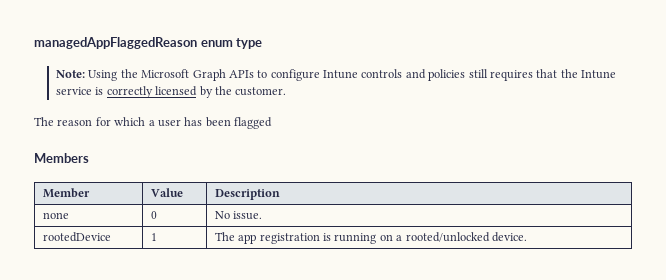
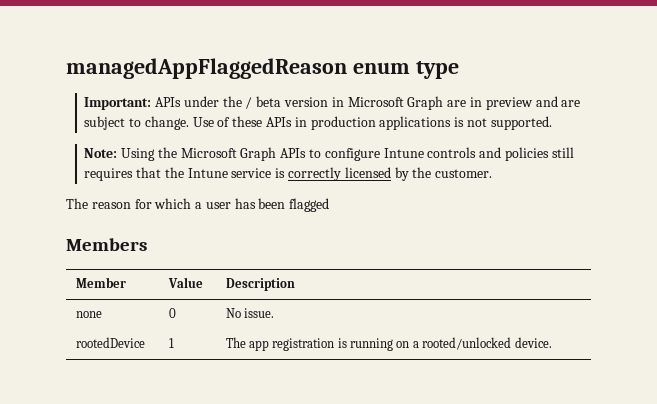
(263, 43) none -> [84,96,581,110] [84,116,552,130] // Important: APIs under the / beta version in Microsoft Graph are in preview and are subject to change. Use of these APIs in production applications is not supported.

